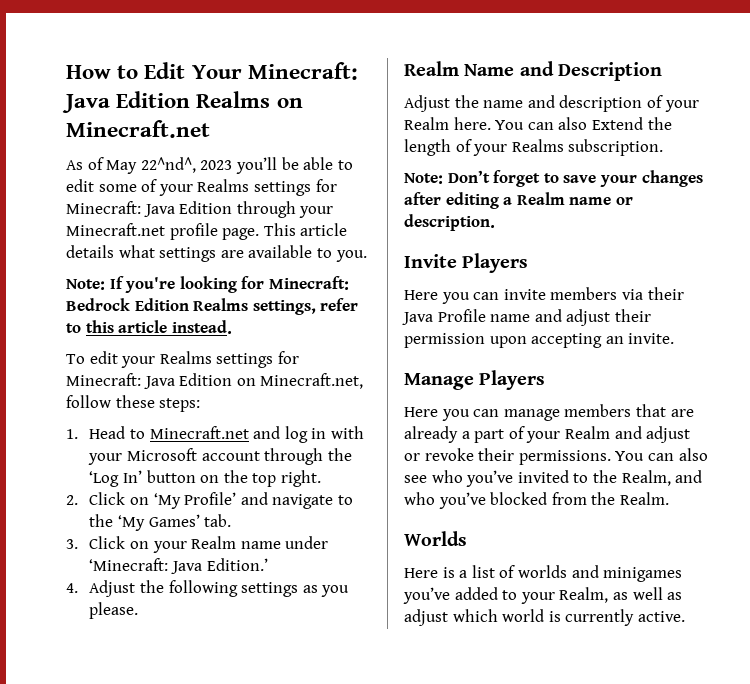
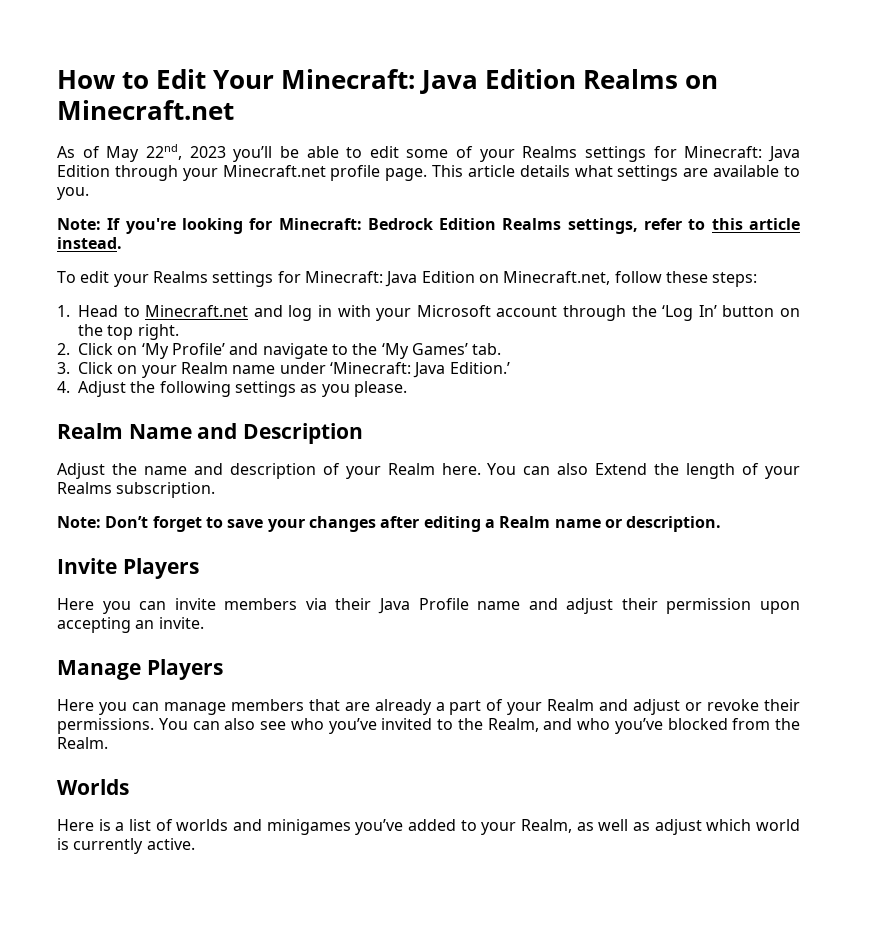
[140,157,196,173] 22^nd^, -> [145,144,182,160] 22nd,

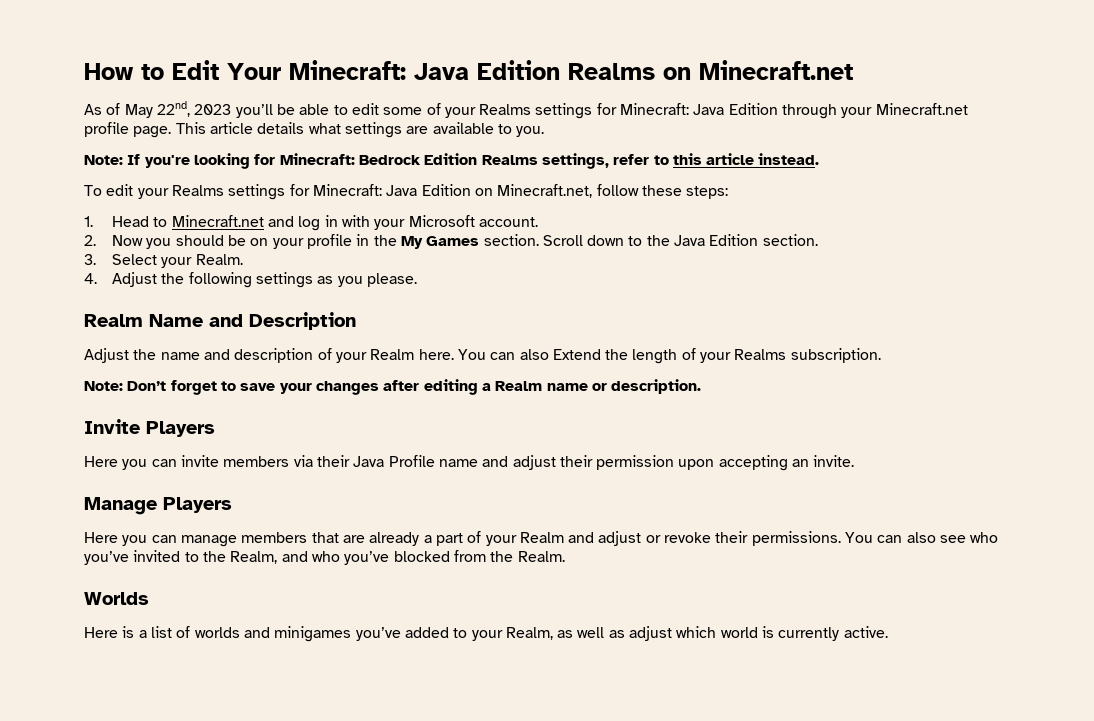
[496,305,801,321] [78,324,179,340] [57,343,502,359] [57,362,510,378] account through the ‘Log In’ button on the top right. // 2. Click on ‘My Profile’ and navigate to the ‘My Games’ tab. // 3. Click on your Realm name under ‘Minecraft: Java Edition.’ -> [478,217,538,227] [84,234,818,249] [84,254,243,268] account. // 2. Now you should be on your profile in the My Games section. Scroll down to the Java Edition section. // 3. Select your Realm.

